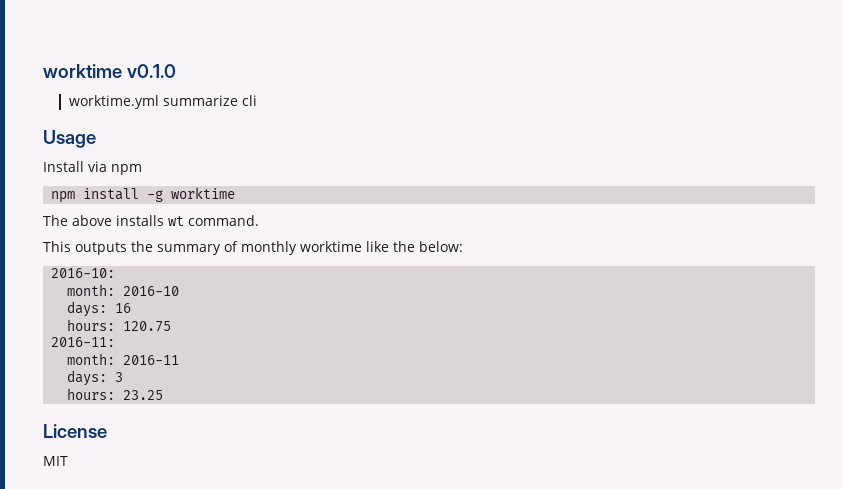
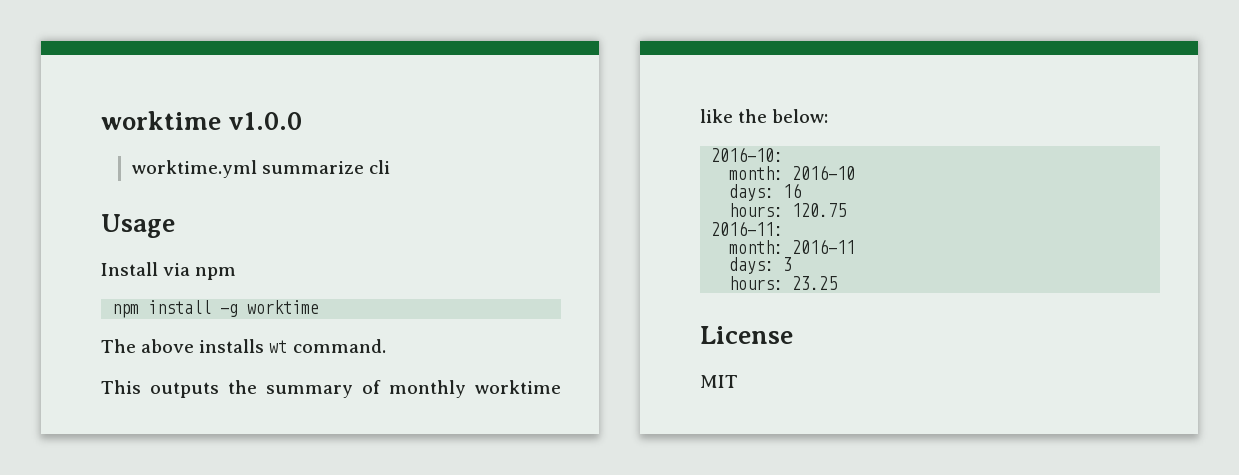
[43,64,176,78] worktime v0.1.0 -> [101,111,303,130] worktime v1.0.0

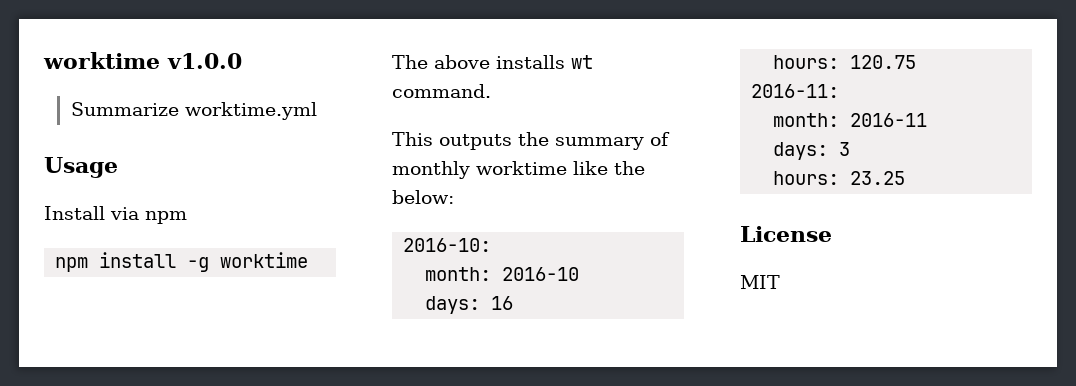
(303, 121) none -> [70,102,179,116] Summarize
[261,160,390,174] summarize cli -> (317, 111) none

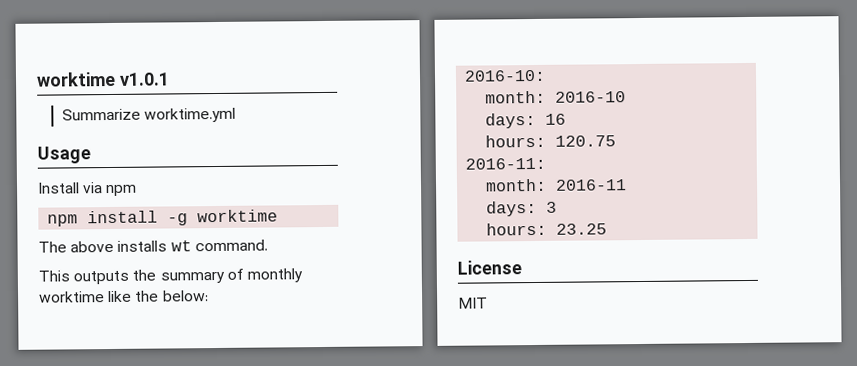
[43,52,242,69] worktime v1.0.0 -> [36,71,170,87] worktime v1.0.1

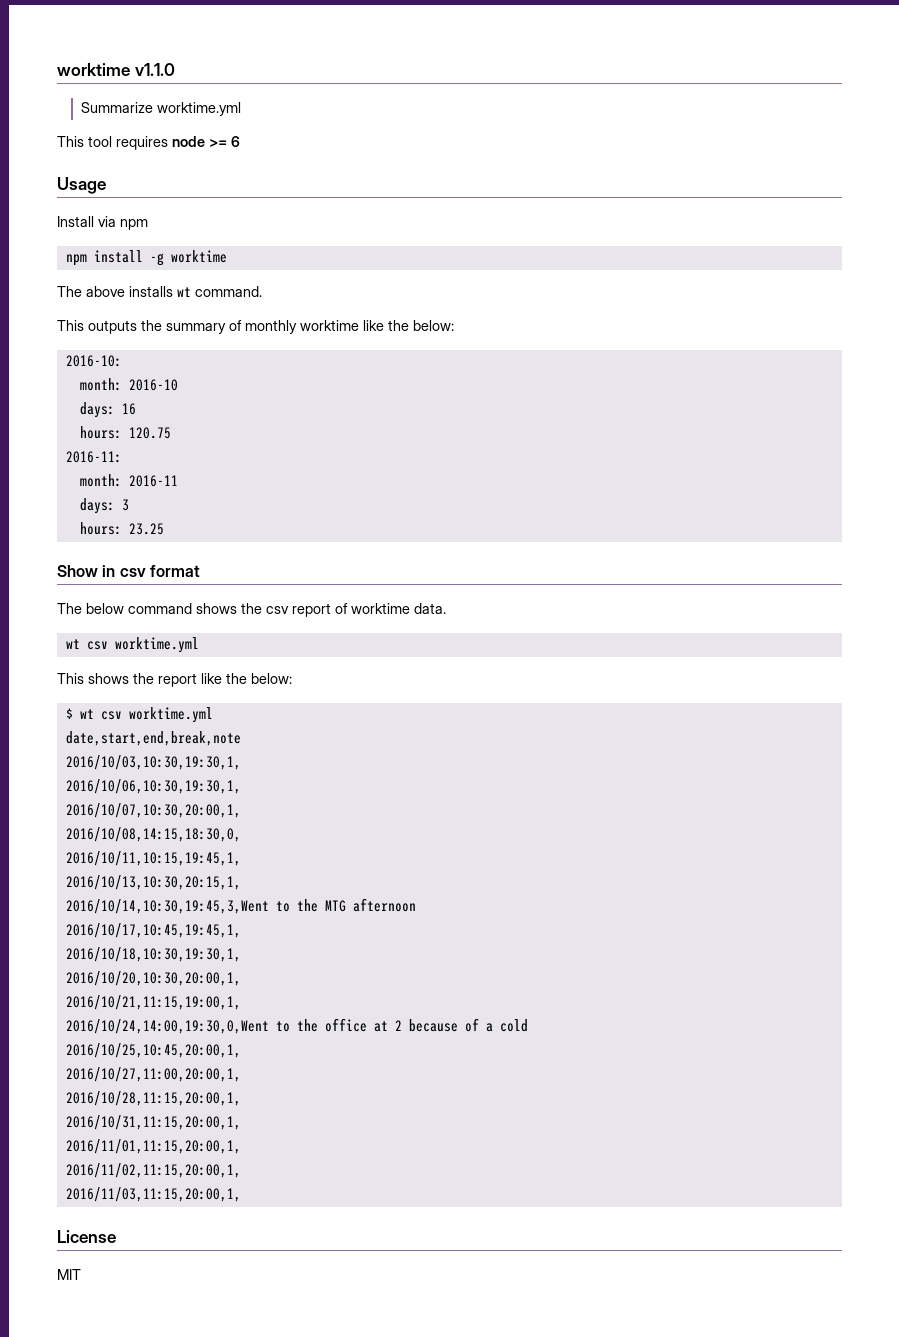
[36,71,170,87] worktime v1.0.1 -> [57,63,175,76] worktime v1.1.0
(236, 115) none -> [57,136,240,150] // This tool requires node >= 6
(608, 229) none -> [57,565,200,577] [57,603,446,617] [65,637,199,653] [57,673,292,687] [65,707,213,723] [65,731,241,746] [65,755,241,770] [65,779,241,794] [65,803,241,818] [65,827,241,842] [65,851,241,866] [65,875,241,890] [65,898,416,914] [65,923,241,938] [65,947,241,962] [65,971,241,986] [65,995,241,1010] [65,1018,528,1034] [65,1043,241,1058] [65,1067,241,1082] [65,1091,241,1106] [65,1115,241,1130] [65,1139,241,1154] [65,1163,241,1178] [65,1187,241,1202] // Show in csv format // The below command shows the csv report of worktime data. // wt csv worktime.yml // This shows the report like the below: // $ wt csv worktime.yml // date,start,end,break,note // 2016/10/03,10:30,19:30,1, // 2016/10/06,10:30,19:30,1, // 2016/10/07,10:30,20:00,1, // 2016/10/08,14:15,18:30,0, // 2016/10/11,10:15,19:45,1, // 2016/10/13,10:30,20:15,1, // 2016/10/14,10:30,19:45,3,Went to the MTG afternoon // 2016/10/17,10:45,19:45,1, // 2016/10/18,10:30,19:30,1, // 2016/10/20,10:30,20:00,1, // 2016/10/21,11:15,19:00,1, // 2016/10/24,14:00,19:30,0,Went to the office at 2 because of a cold // 2016/10/25,10:45,20:00,1, // 2016/10/27,11:00,20:00,1, // 2016/10/28,11:15,20:00,1, // 2016/10/31,11:15,20:00,1, // 2016/11/01,11:15,20:00,1, // 2016/11/02,11:15,20:00,1, // 2016/11/03,11:15,20:00,1,

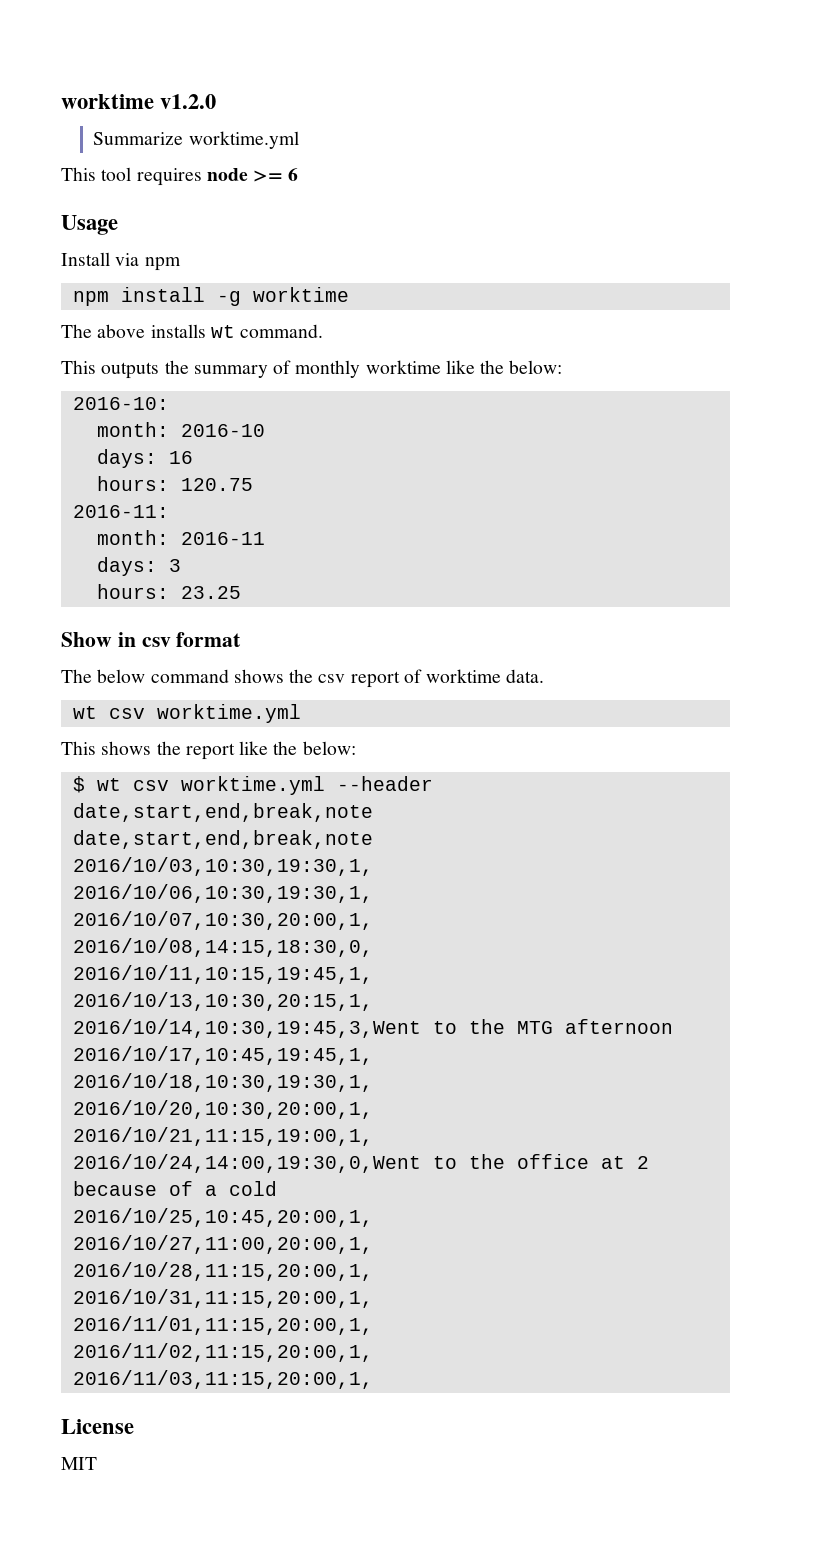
[57,63,175,76] worktime v1.1.0 -> [61,94,217,109] worktime v1.2.0
(213, 715) none -> [336,776,433,791] [72,803,373,822] --header date,start,end,break,note

